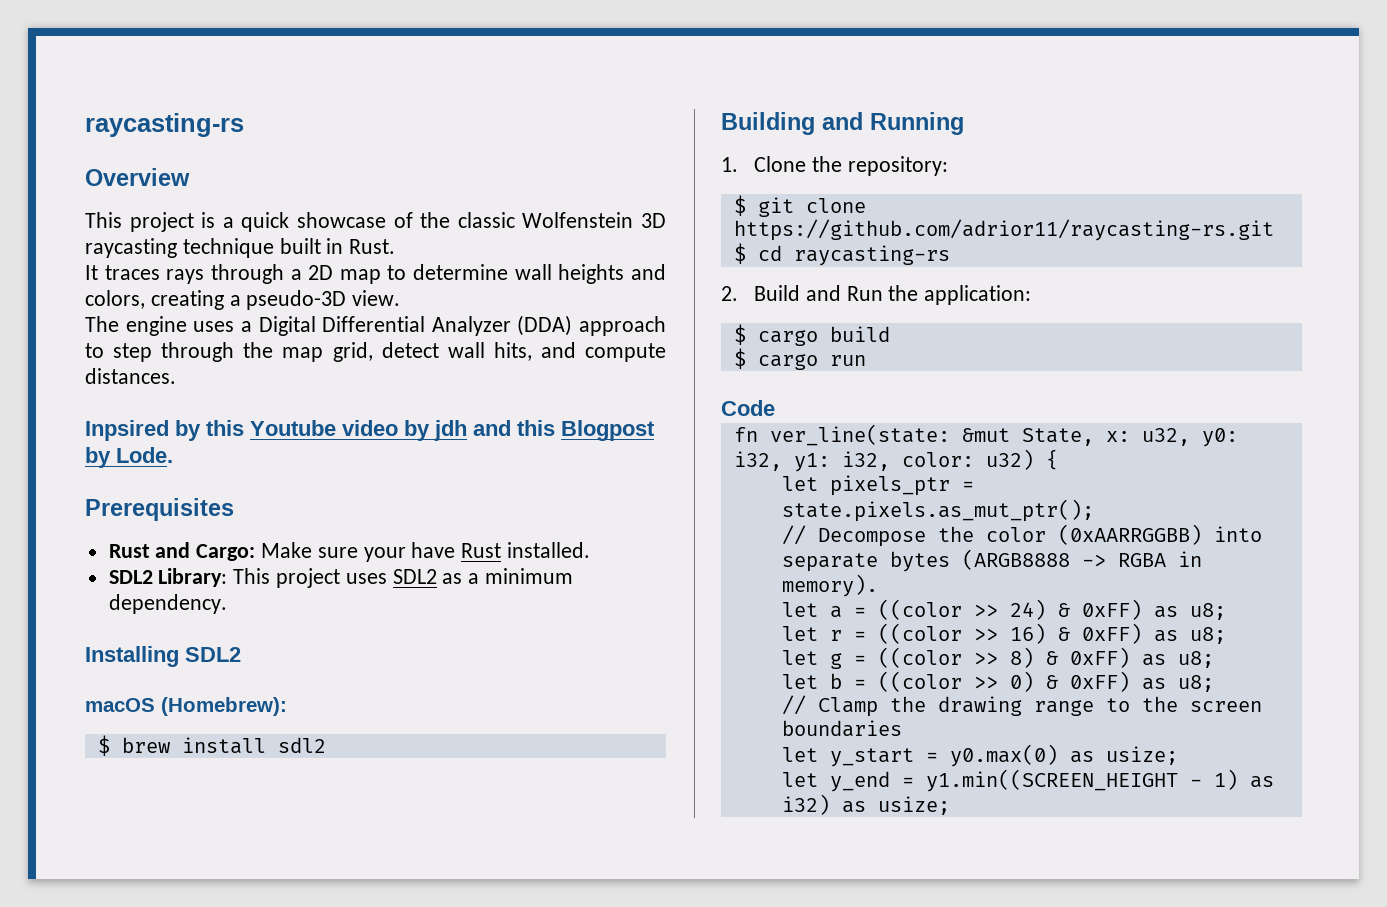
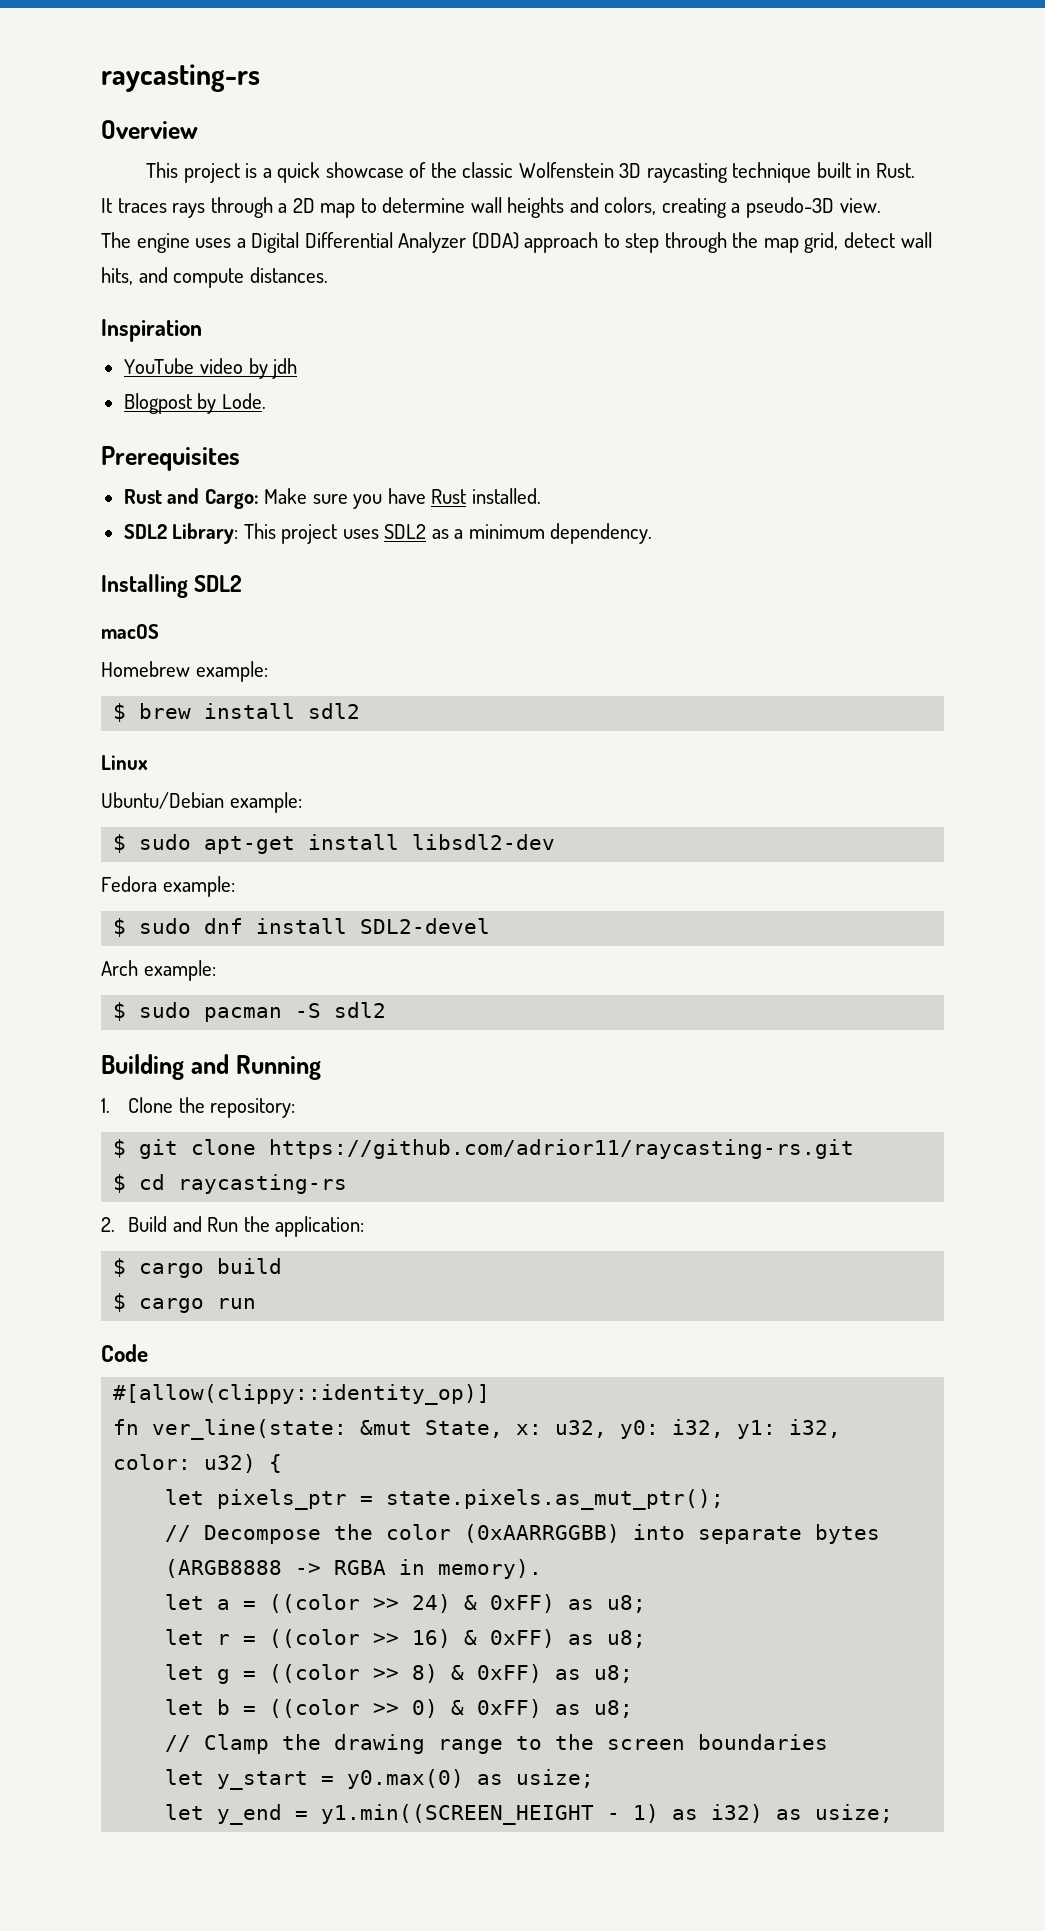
[85,420,336,441] Inpsired by this Youtube -> [101,319,202,342] [123,358,195,374] Inspiration // YouTube
[473,420,555,436] and this -> (298, 368) //
[363,547,406,562] your -> [353,494,383,509] you
[161,697,287,716] (Homebrew): -> [101,661,268,682] // Homebrew example:
(326, 745) none -> [101,755,148,770] [101,792,302,813] [113,834,556,854] [101,876,235,897] [113,918,491,937] [101,960,216,981] [113,1002,387,1022] // Linux // Ubuntu/Debian example: // $ sudo apt-get install libsdl2-dev // Fedora example: // $ sudo dnf install SDL2-devel // Arch example: // $ sudo pacman -S sdl2
(775, 408) none -> [113,1384,491,1405] // #[allow(clippy::identity_op)]

